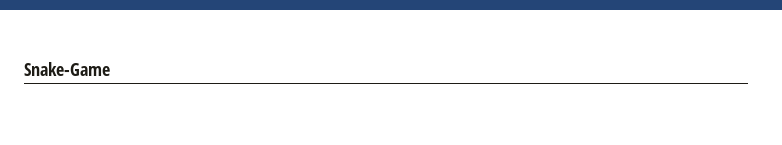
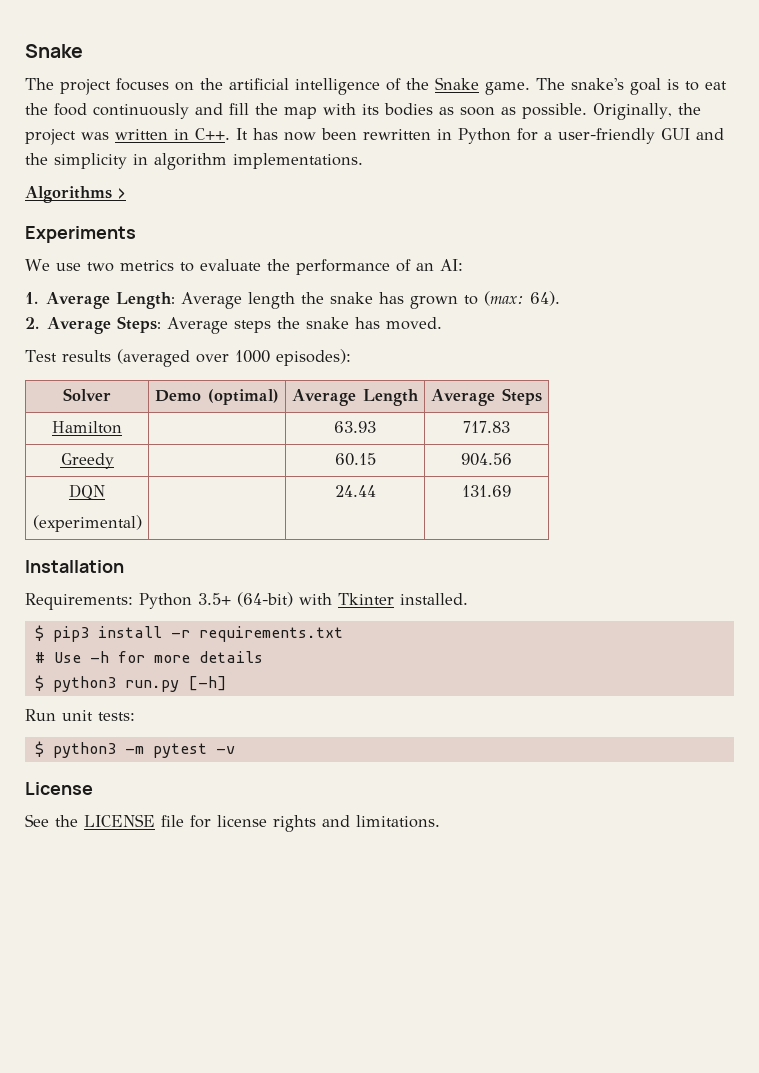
[24,62,110,76] Snake-Game -> [25,44,83,58] [25,77,727,95] [25,103,701,120] [25,128,724,145] [25,153,363,170] [25,186,126,203] [25,226,136,243] [25,259,463,275] [25,291,561,309] [25,316,443,334] [25,349,351,367] [63,388,111,401] [155,389,279,405] [292,389,419,406] [431,388,542,406] [52,421,122,434] [334,421,376,433] [463,421,510,433] [60,453,114,469] [334,453,376,466] [461,453,512,466] [69,484,105,500] [32,515,142,532] [334,485,376,497] [462,485,511,497] [25,560,124,573] [25,592,468,610] [34,625,343,642] [34,651,263,663] [34,675,227,692] [25,709,135,721] [34,741,235,758] [25,782,93,795] [25,814,440,832] Snake // The project focuses on the artificial intelligence of the Snake game. The snake's goal is to eat the food continuously and fill the map with its bodies as soon as possible. Originally, the project was written in C++. It has now been rewritten in Python for a user-friendly GUI and the simplicity in algorithm implementations. // Algorithms > // Experiments // We use two metrics to evaluate the performance of an AI: // 1. Average Length: Average length the snake has grown to (max: 64). // 2. Average Steps: Average steps the snake has moved. // Test results (averaged over 1000 episodes): // Solver | Demo (optimal) | Average Length | Average Steps // Hamilton | | 63.93 | 717.83 // Greedy | | 60.15 | 904.56 // DQN // (experimental) | | 24.44 | 131.69 // Installation // Requirements: Python 3.5+ (64-bit) with Tkinter installed. // $ pip3 install -r requirements.txt // # Use -h for more details // $ python3 run.py [-h] // Run unit tests: // $ python3 -m pytest -v // License // See the LICENSE file for license rights and limitations.

